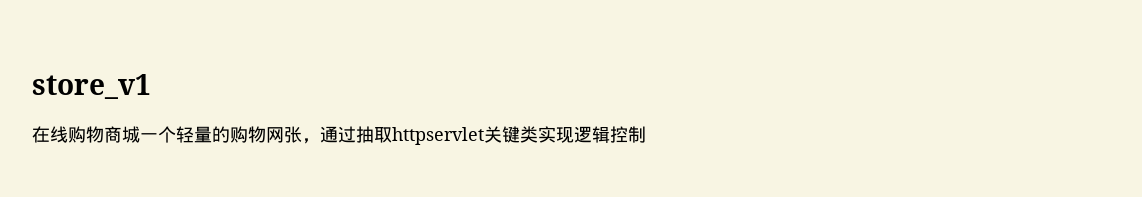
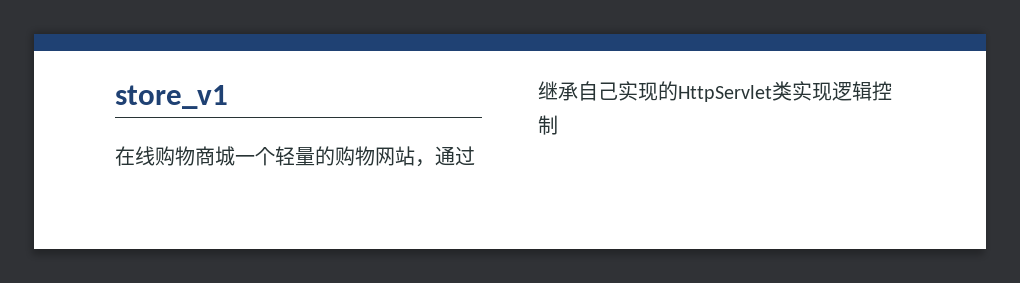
[284,126,520,145] 张，通过抽取httpservlet关键 -> [395,146,475,167] [538,81,772,102] 站，通过继承自己实现的HttpServlet

